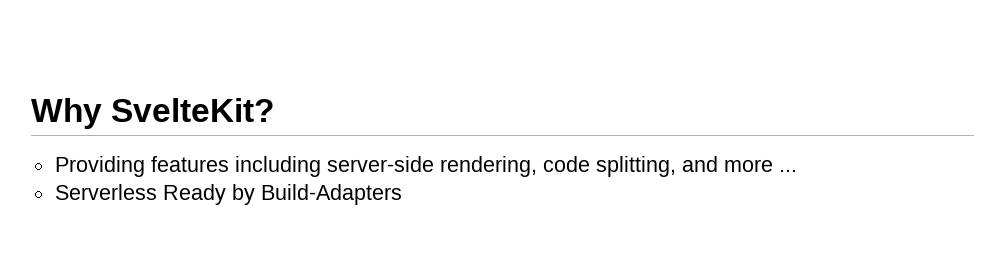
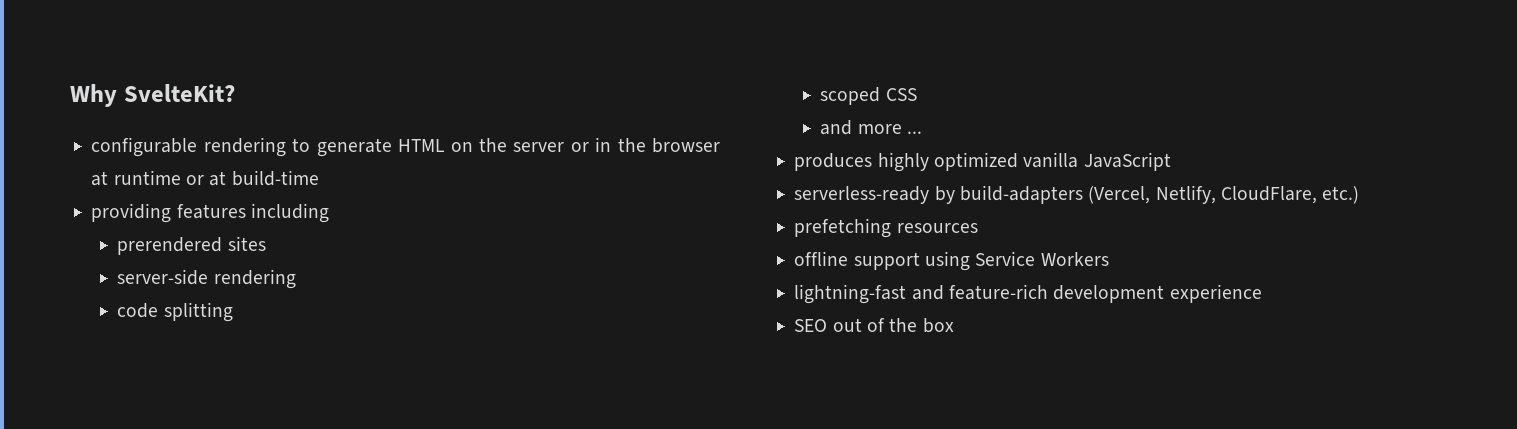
[54,156,797,177] [54,184,402,205] Providing features including server-side rendering, code splitting, and more ... // Serverless Ready by Build-Adapters -> [91,137,720,157] [91,170,319,186] [91,203,329,223] [117,236,266,255] [117,269,296,289] [117,302,233,322] [820,87,917,105] [820,120,922,135] [794,152,1171,172] [794,185,1360,204] [794,218,978,238] [794,251,1109,271] [794,284,1262,304] [794,318,954,333] configurable rendering to generate HTML on the server or in the browser at runtime or at build-time // providing features including // prerendered sites // server-side rendering // code splitting // scoped CSS // and more ... // produces highly optimized vanilla JavaScript // serverless-ready by build-adapters (Vercel, Netlify, CloudFlare, etc.) // prefetching resources // offline support using Service Workers // lightning-fast and feature-rich development experience // SEO out of the box

